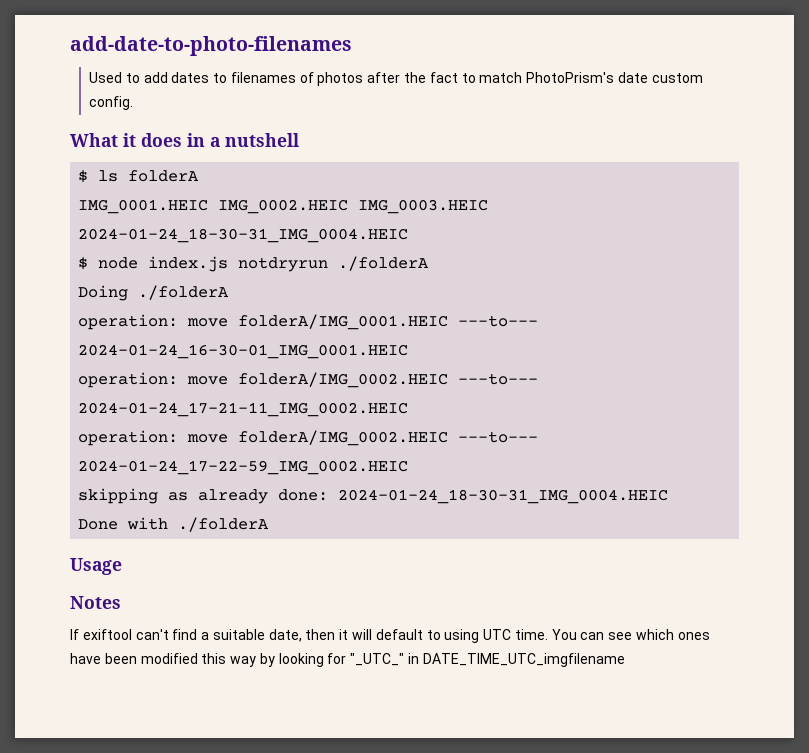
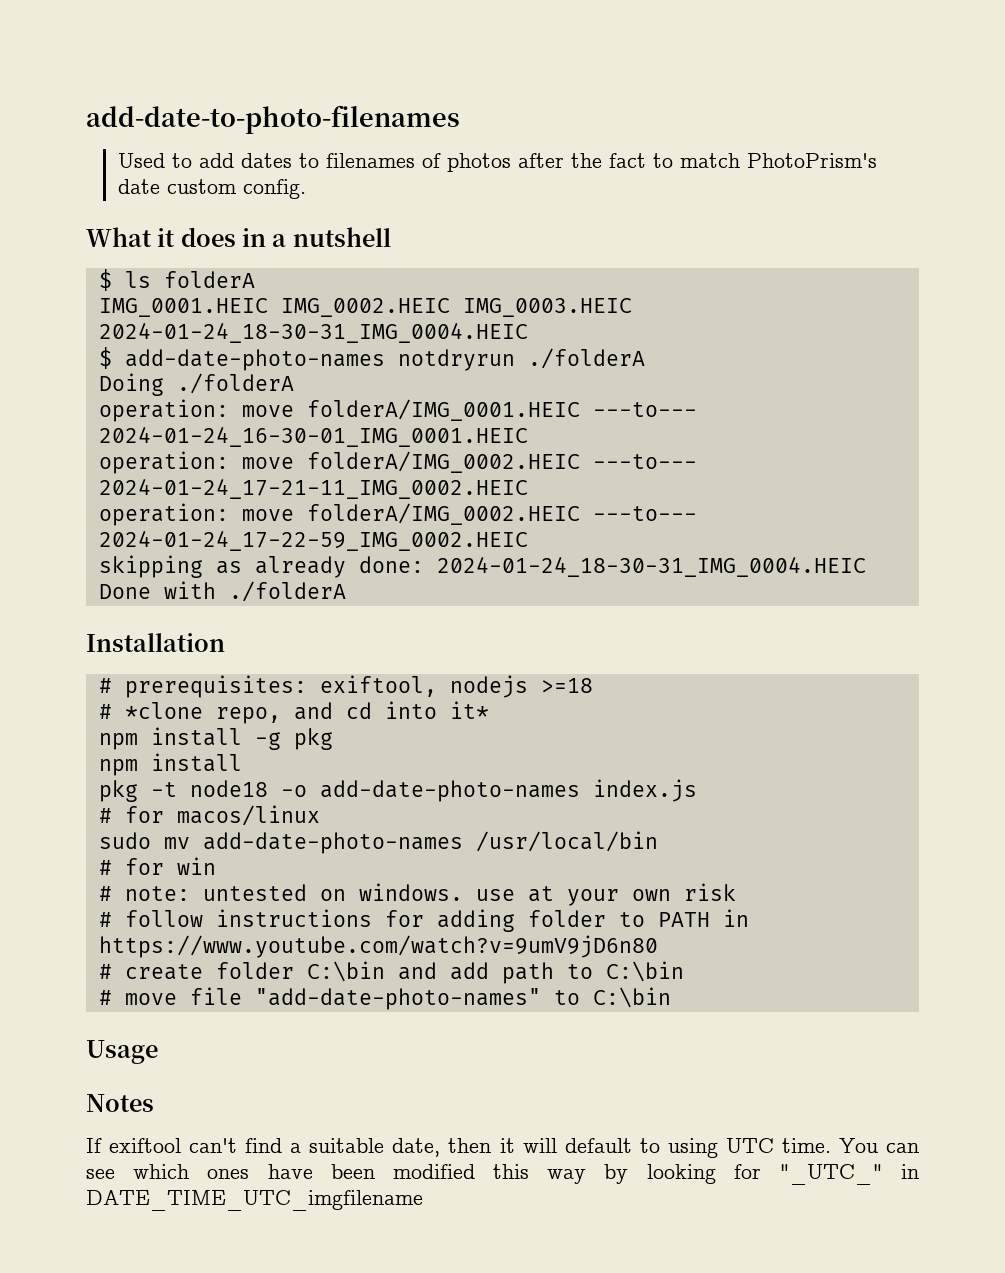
[98,256,229,272] node index.js -> [124,349,385,371] add-date-photo-names
(270, 524) none -> [86,633,225,652] [98,675,593,698] [98,701,489,724] [98,727,333,750] [98,753,242,776] [98,779,697,802] [98,805,320,826] [98,831,658,854] [98,857,216,875] [98,883,736,906] [98,909,749,932] [98,935,658,958] [98,961,684,984] [98,987,671,1010] // Installation // # prerequisites: exiftool, nodejs >=18 // # *clone repo, and cd into it* // npm install -g pkg // npm install // pkg -t node18 -o add-date-photo-names index.js // # for macos/linux // sudo mv add-date-photo-names /usr/local/bin // # for win // # note: untested on windows. use at your own risk // # follow instructions for adding folder to PATH in https://www.youtube.com/watch?v=9umV9jD6n80 // # create folder C:\bin and add path to C:\bin // # move file "add-date-photo-names" to C:\bin

